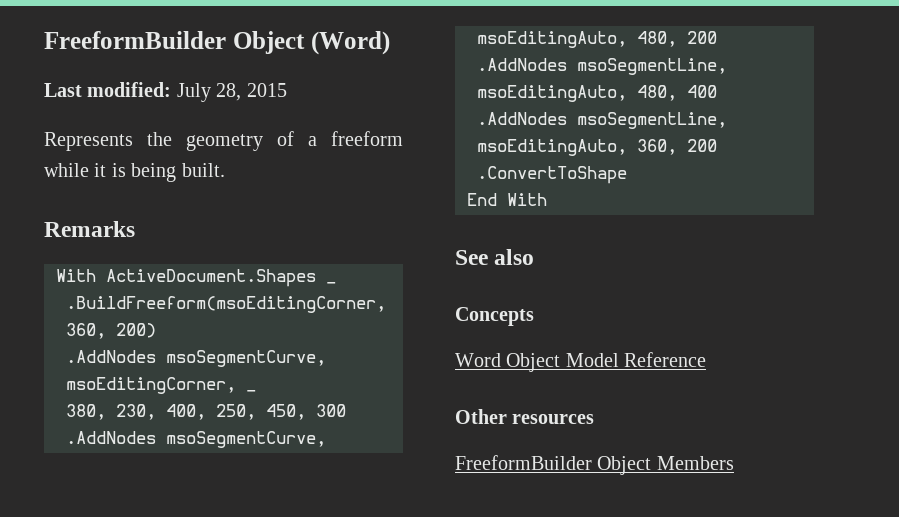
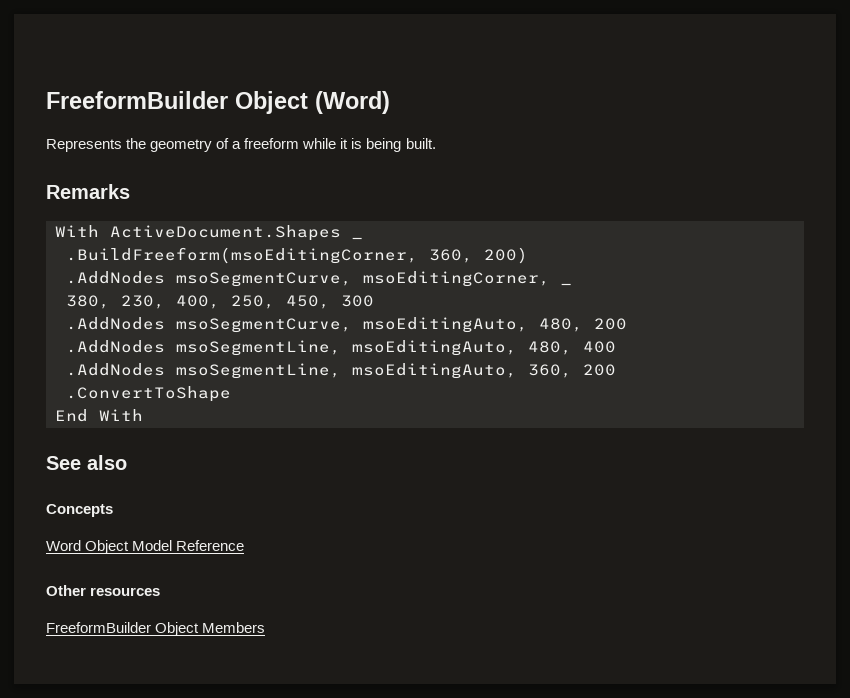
[44,82,287,102] // Last modified: July 28, 2015 -> (390, 102) none

